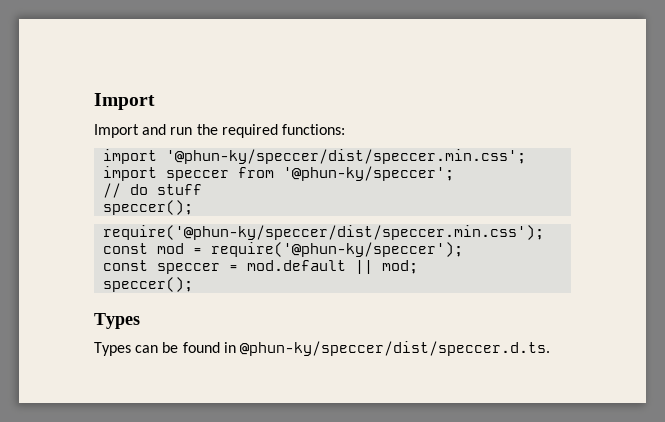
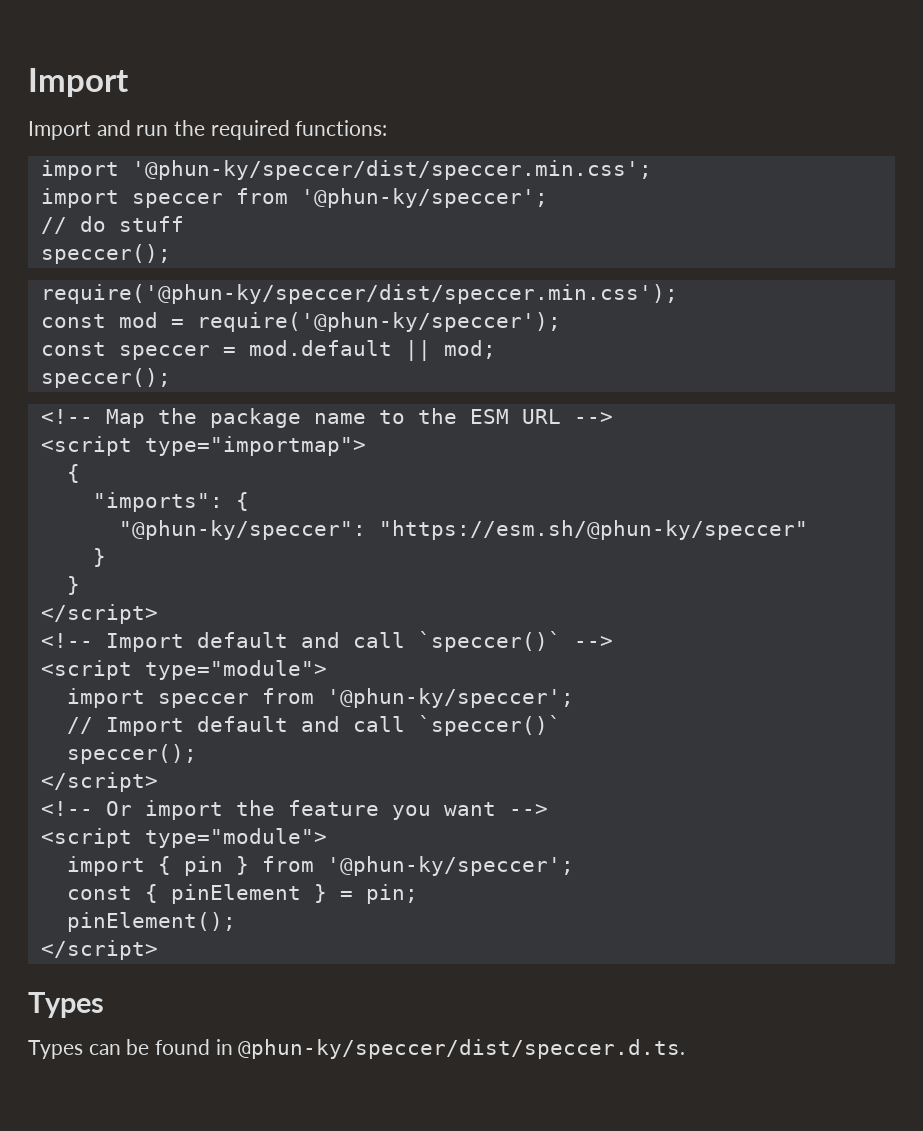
(194, 284) none -> [40,408,613,428] [40,436,366,456] [66,464,80,483] [92,492,249,512] [118,520,808,540] [92,548,106,567] [66,576,80,595] [40,604,158,624] [40,631,613,652] [40,660,327,680] [66,688,574,708] [66,715,561,736] [66,744,197,764] [40,772,158,792] [40,800,548,820] [40,828,327,848] [66,856,574,876] [66,884,418,904] [66,912,236,932] [40,940,158,960] // <!-- Map the package name to the ESM URL --> // <script type="importmap"> // { // "imports": { // "@phun-ky/speccer": "https://esm.sh/@phun-ky/speccer" // } // } // </script> // <!-- Import default and call `speccer()` --> // <script type="module"> // import speccer from '@phun-ky/speccer'; // // Import default and call `speccer()` // speccer(); // </script> // <!-- Or import the feature you want --> // <script type="module"> // import { pin } from '@phun-ky/speccer'; // const { pinElement } = pin; // pinElement(); // </script>

